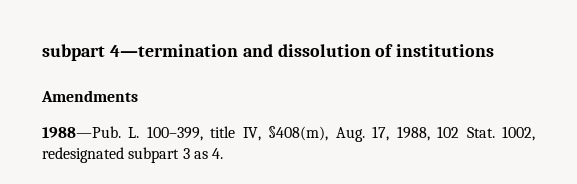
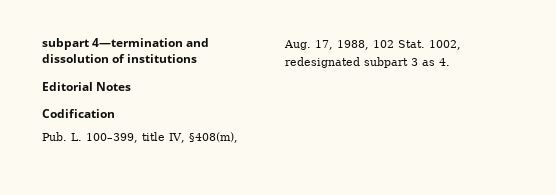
[41,90,138,102] [42,126,121,138] Amendments // 1988—Pub. -> [42,82,132,91] [42,109,115,118] [42,132,67,141] Editorial Notes // Codification // Pub.

